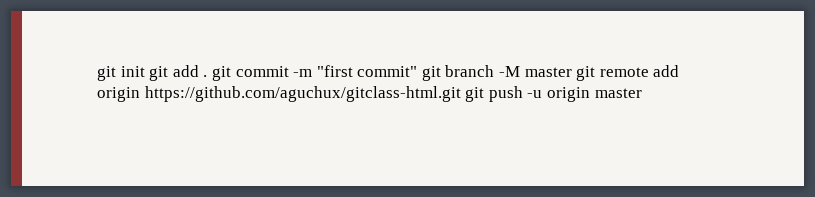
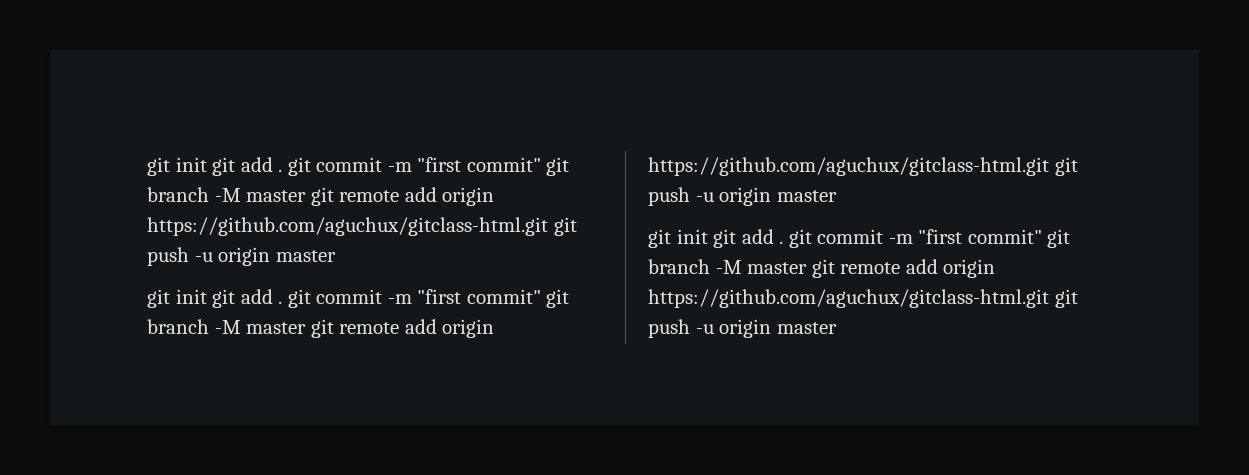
(642, 93) none -> [147,289,570,308] [147,319,495,338] [648,157,1078,176] [648,187,837,206] [648,229,1071,248] [648,259,996,278] [648,289,1078,308] [648,319,837,338] // git init git add . git commit -m "first commit" git branch -M master git remote add origin https://github.com/aguchux/gitclass-html.git git push -u origin master // git init git add . git commit -m "first commit" git branch -M master git remote add origin https://github.com/aguchux/gitclass-html.git git push -u origin master

